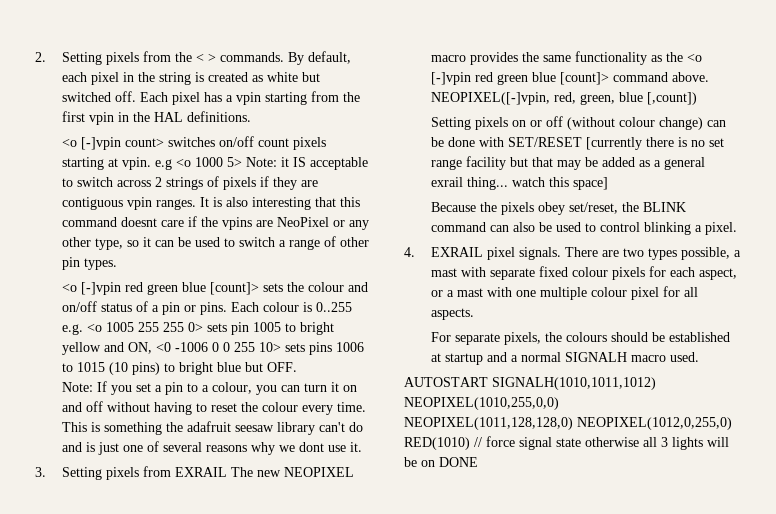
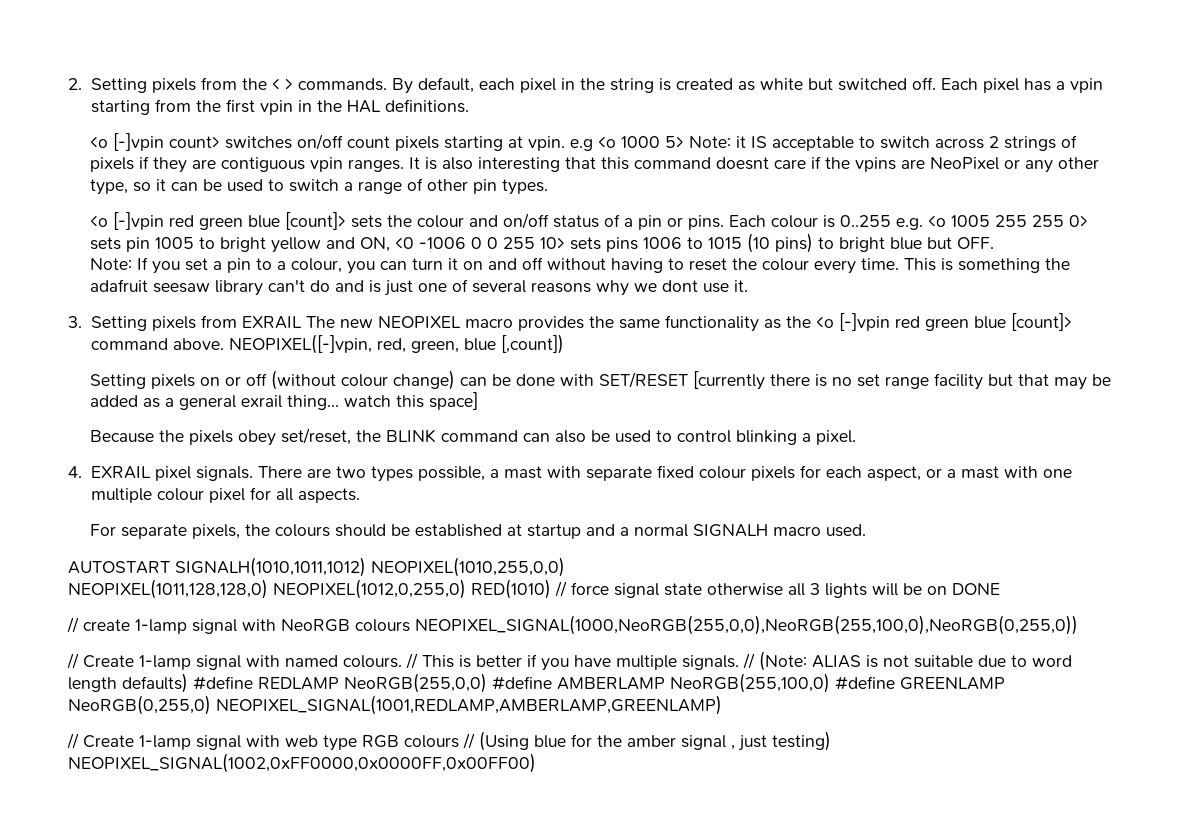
(478, 462) none -> [67,615,1078,635] [67,651,1072,671] [68,673,1005,693] [68,695,722,715] [67,731,831,751] [68,753,536,773] // // create 1-lamp signal with NeoRGB colours NEOPIXEL_SIGNAL(1000,NeoRGB(255,0,0),NeoRGB(255,100,0),NeoRGB(0,255,0)) // // Create 1-lamp signal with named colours. // This is better if you have multiple signals. // (Note: ALIAS is not suitable due to word length defaults) #define REDLAMP NeoRGB(255,0,0) #define AMBERLAMP NeoRGB(255,100,0) #define GREENLAMP NeoRGB(0,255,0) NEOPIXEL_SIGNAL(1001,REDLAMP,AMBERLAMP,GREENLAMP) // // Create 1-lamp signal with web type RGB colours // (Using blue for the amber signal , just testing) NEOPIXEL_SIGNAL(1002,0xFF0000,0x0000FF,0x00FF00)

